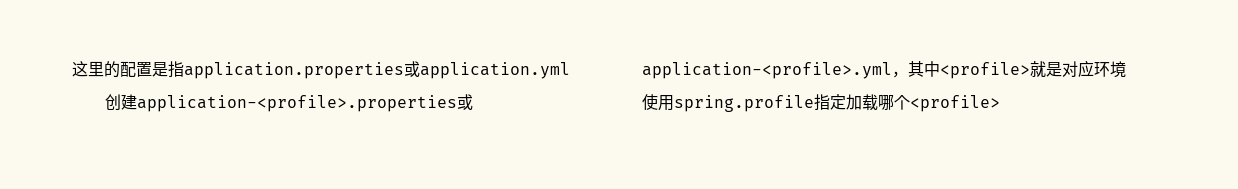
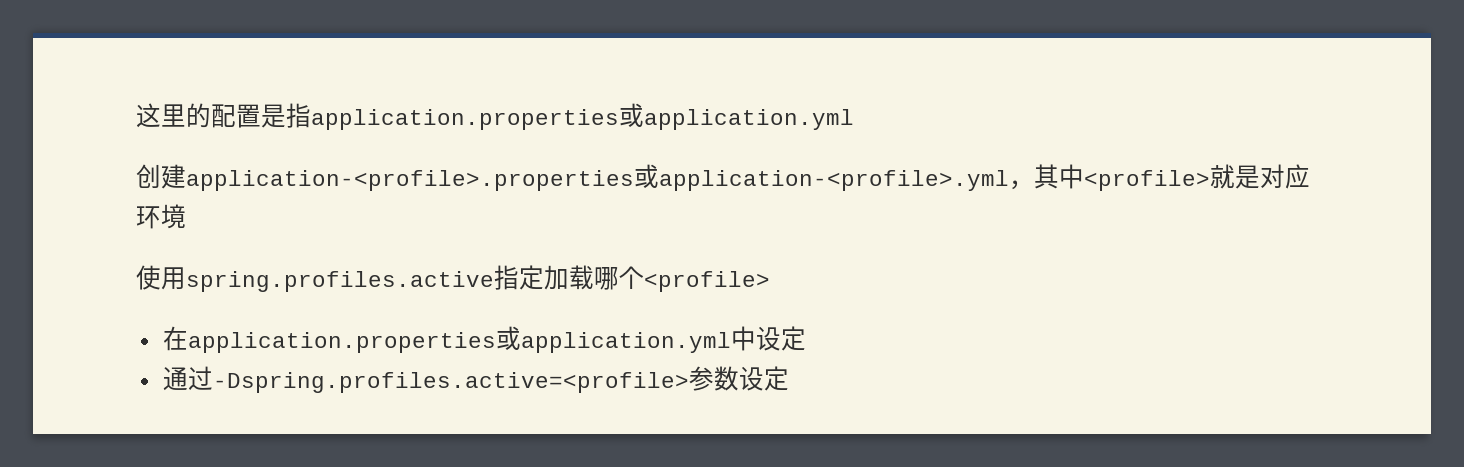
[674,95,814,112] spring.profile -> [186,271,494,292] spring.profiles.active
(1000, 103) none -> [162,326,806,353] [162,366,789,393] // 在application.properties或application.yml中设定 // 通过-Dspring.profiles.active=<profile>参数设定

